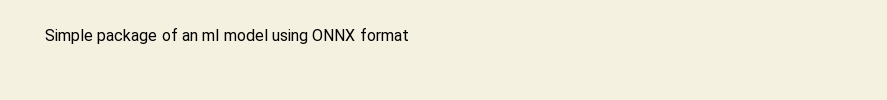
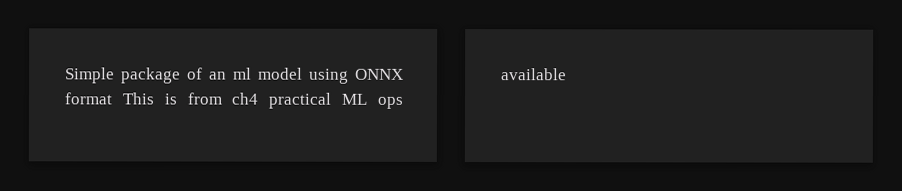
(409, 34) none -> [121,92,403,109] [501,68,567,81] This is from ch4 practical ML ops available

